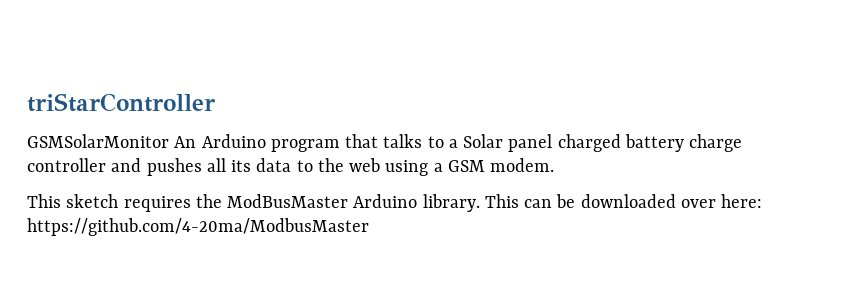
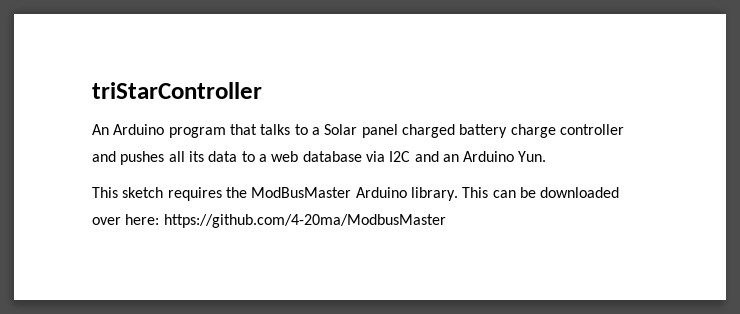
[27,134,169,148] GSMSolarMonitor -> (262, 90) none
[317,158,555,176] the web using a GSM modem. -> [258,151,547,162] a web database via I2C and an Arduino Yun.

